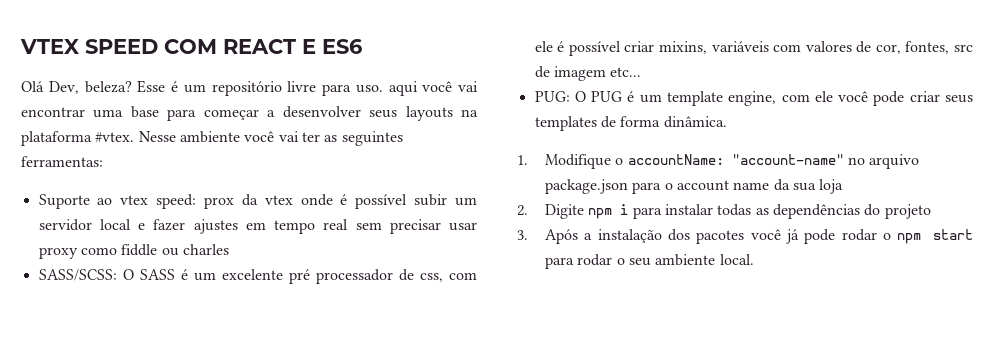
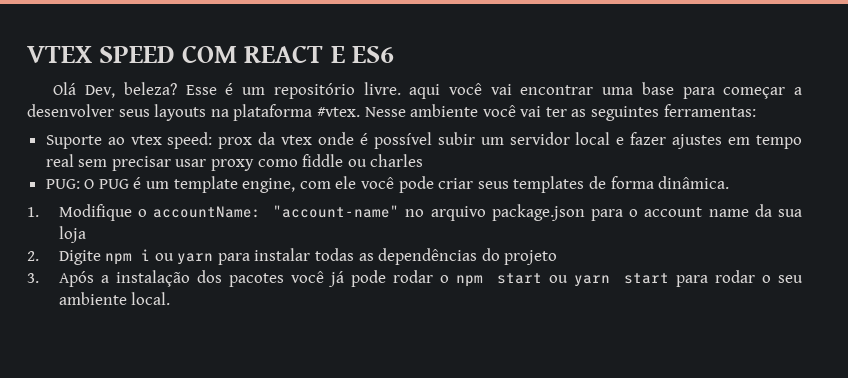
[287,81,383,96] livre para uso. -> [363,82,401,95] livre.
[38,269,478,284] [534,41,973,56] [534,66,642,81] // SASS/SCSS: O SASS é um excelente pré processador de css, com ele é possível criar mixins, variáveis com valores de cor, fontes, src de imagem etc... -> (424, 160) none
(629, 209) none -> [154,253,214,265] ou yarn
(973, 234) none -> [548,273,669,287] ou yarn start

